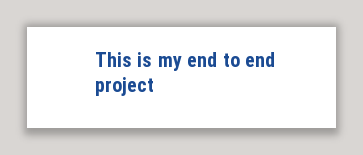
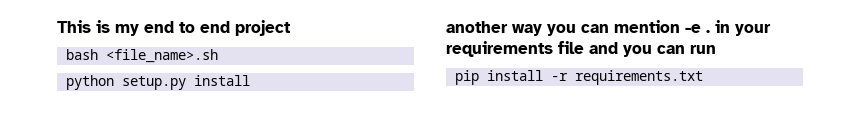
(154, 86) none -> [65,49,218,63] [65,75,250,90] [446,20,771,36] [446,41,716,57] [454,70,703,85] // bash <file_name>.sh // python setup.py install // another way you can mention -e . in your requirements file and you can run // pip install -r requirements.txt

